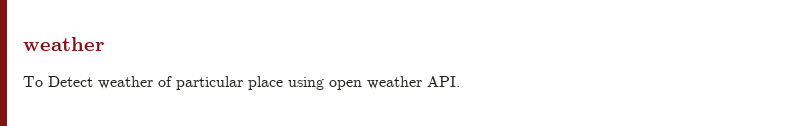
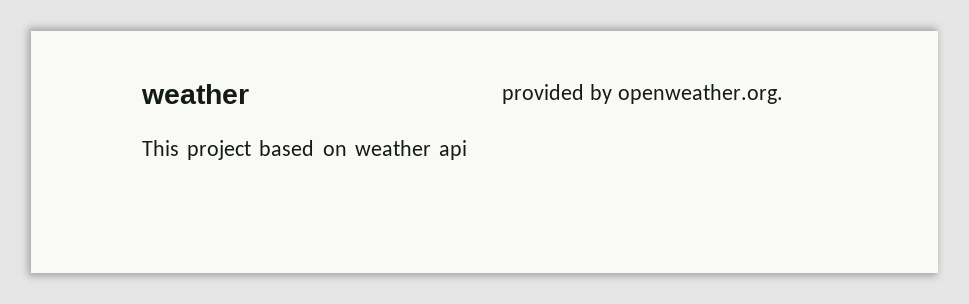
[23,76,460,90] To Detect weather of particular place using open weather API. -> [142,140,467,160] [502,84,783,104] This project based on weather api provided by openweather.org.

